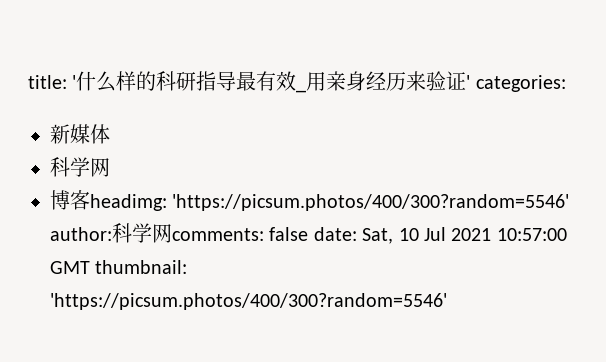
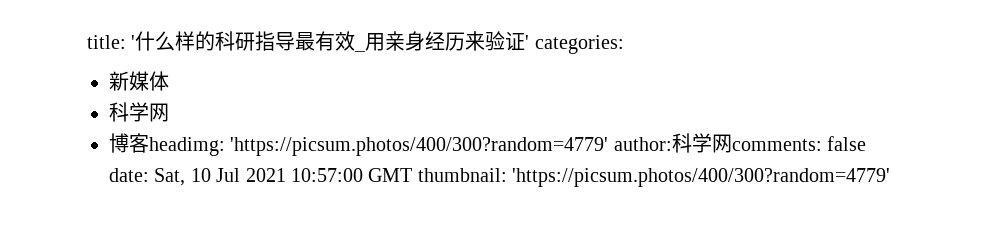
[172,194,570,211] 'https://picsum.photos/400/300?random=5546' -> [230,137,609,156] 'https://picsum.photos/400/300?random=4779'
[50,293,447,310] 'https://picsum.photos/400/300?random=5546' -> [512,168,891,187] 'https://picsum.photos/400/300?random=4779'

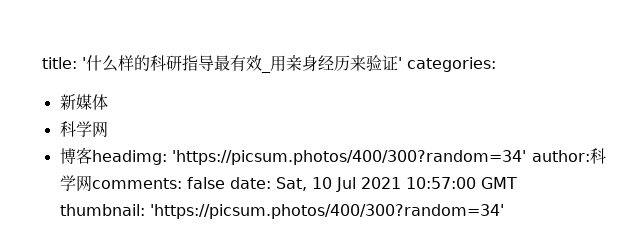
[230,137,609,156] 'https://picsum.photos/400/300?random=4779' -> [172,150,527,165] 'https://picsum.photos/400/300?random=34'
[512,168,891,187] 'https://picsum.photos/400/300?random=4779' -> [149,204,504,219] 'https://picsum.photos/400/300?random=34'

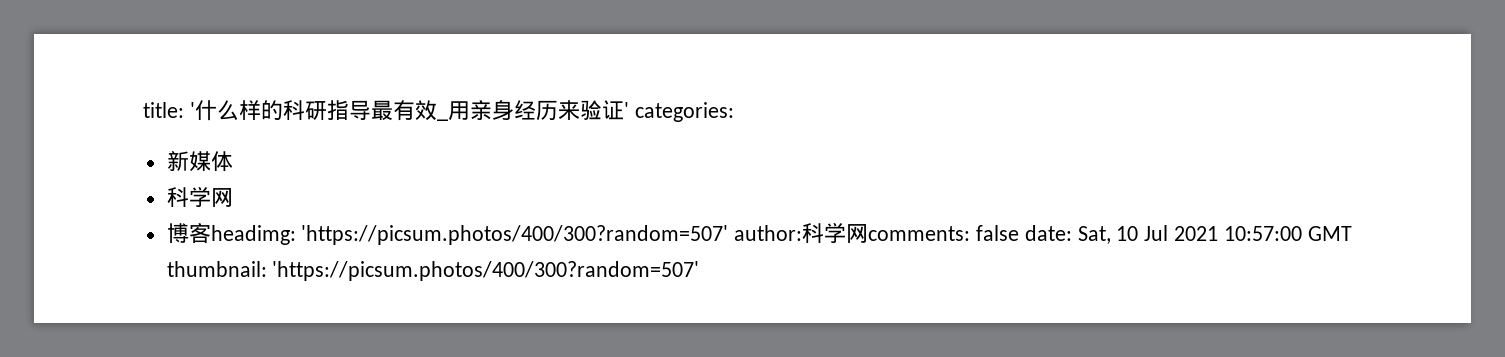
[172,150,527,165] 'https://picsum.photos/400/300?random=34' -> [301,225,729,245] 'https://picsum.photos/400/300?random=507'
[149,204,504,219] 'https://picsum.photos/400/300?random=34' -> [272,261,700,281] 'https://picsum.photos/400/300?random=507'

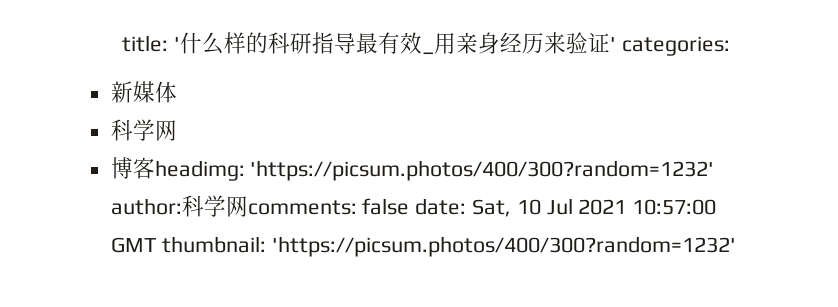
[301,225,729,245] 'https://picsum.photos/400/300?random=507' -> [250,160,715,181] 'https://picsum.photos/400/300?random=1232'
[272,261,700,281] 'https://picsum.photos/400/300?random=507' -> [272,236,737,257] 'https://picsum.photos/400/300?random=1232'

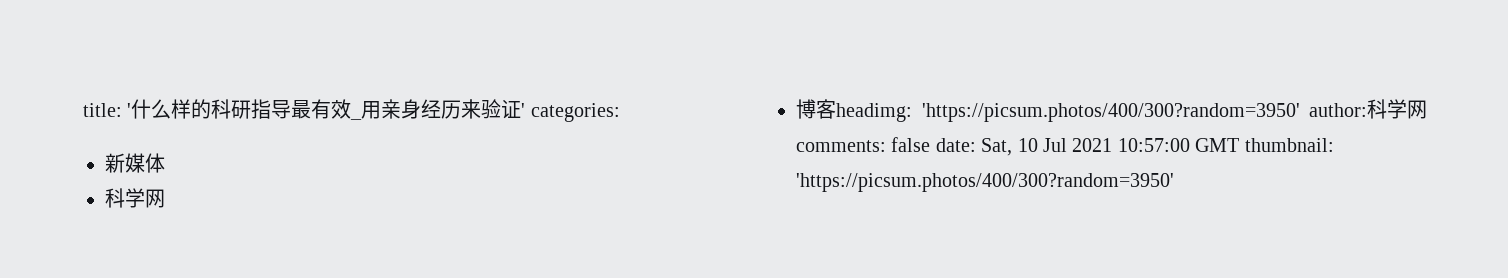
[250,160,715,181] 'https://picsum.photos/400/300?random=1232' -> [921,103,1300,122] 'https://picsum.photos/400/300?random=3950'
[272,236,737,257] 'https://picsum.photos/400/300?random=1232' -> [796,173,1174,192] 'https://picsum.photos/400/300?random=3950'

